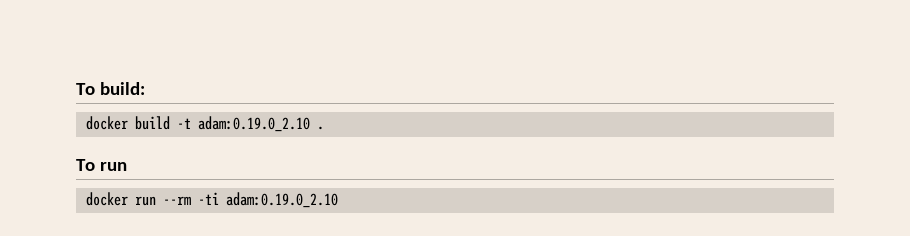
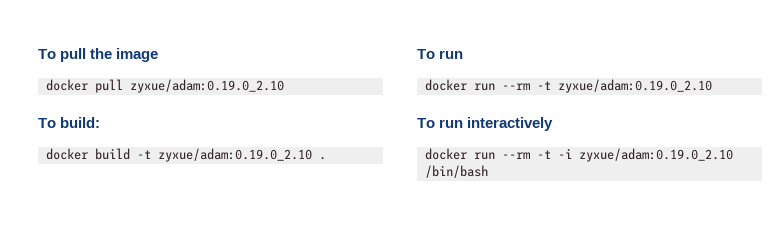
[76,83,95,95] To -> [38,48,159,62] [45,79,284,93] [38,118,56,128] To pull the image // docker pull zyxue/adam:0.19.0_2.10 // To
[198,116,311,132] adam:0.19.0_2.10 -> [157,148,312,162] zyxue/adam:0.19.0_2.10
[198,192,339,208] -ti adam:0.19.0_2.10 -> [536,79,712,93] [417,117,554,131] [424,148,733,162] [424,165,488,178] -t zyxue/adam:0.19.0_2.10 // To run interactively // docker run --rm -t -i zyxue/adam:0.19.0_2.10 /bin/bash

